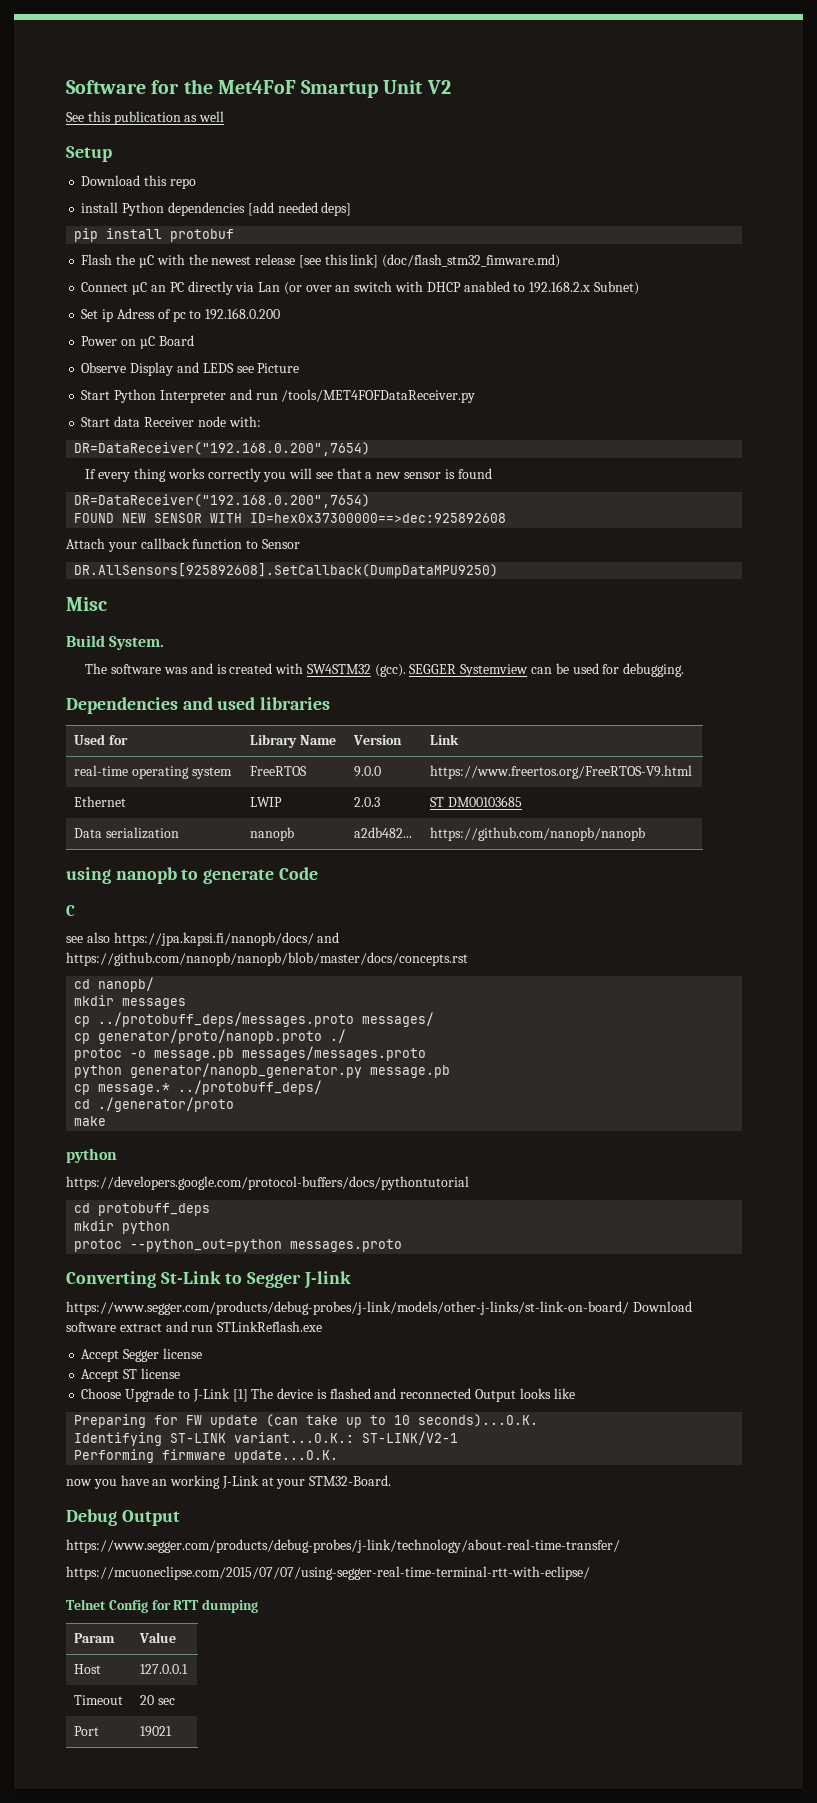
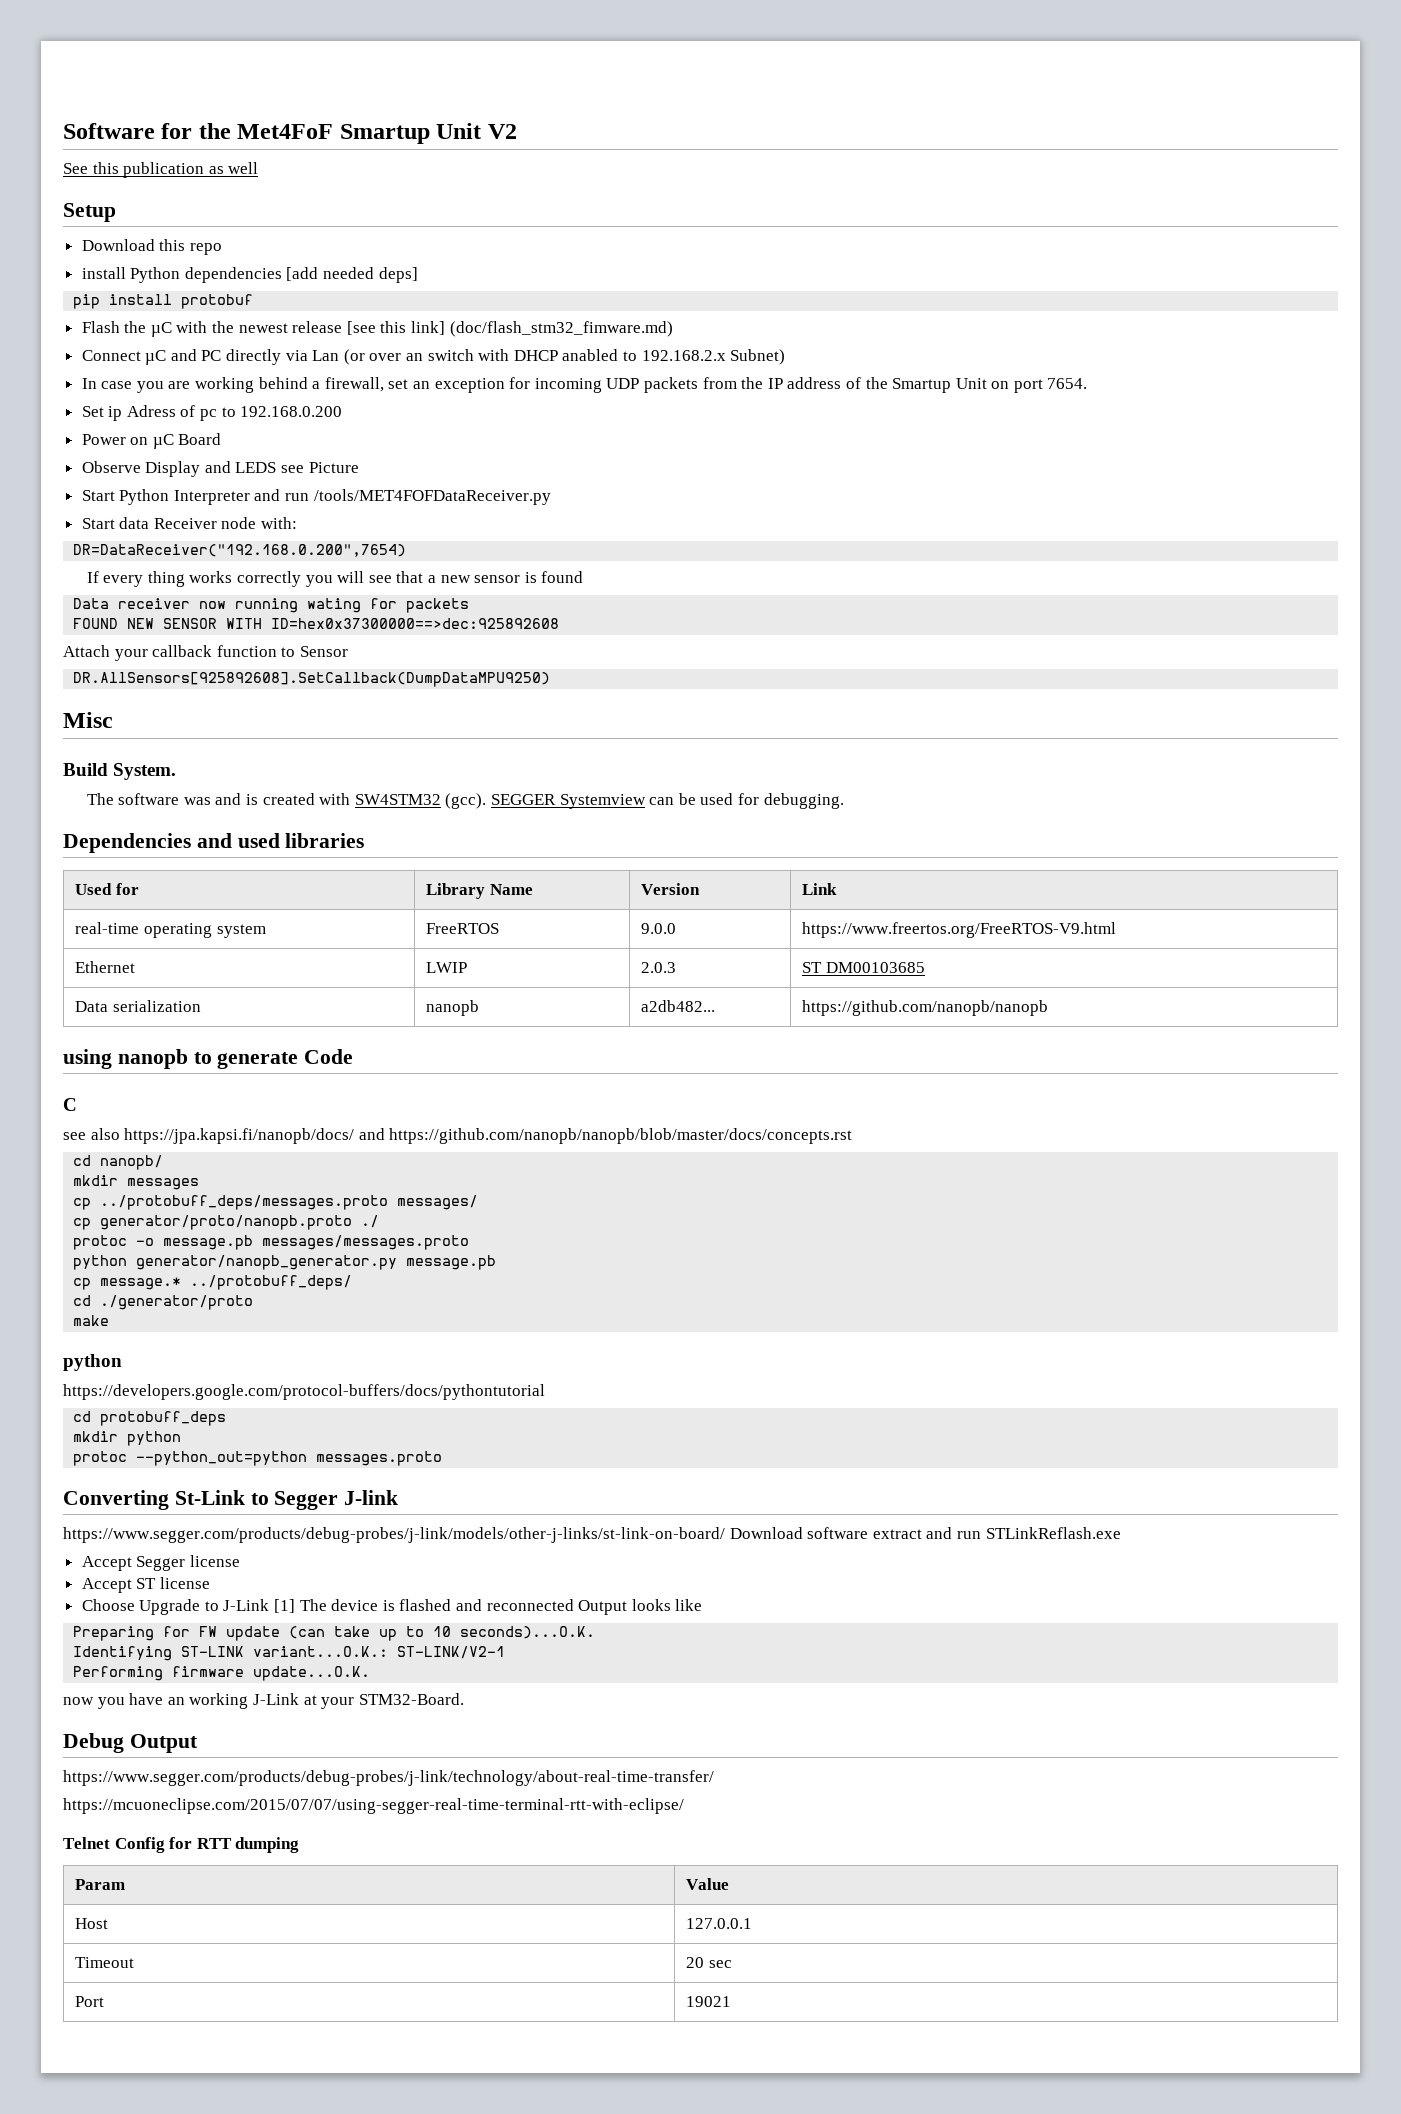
[150,285,166,292] an -> [170,349,197,361] and
(639, 288) none -> [81,377,1088,393] // In case you are working behind a firewall, set an exception for incoming UDP packets from the IP address of the Smartup Unit on port 7654.
[74,494,371,508] DR=DataReceiver("192.168.0.200",7654) -> [73,598,470,613] Data receiver now running wating for packets

